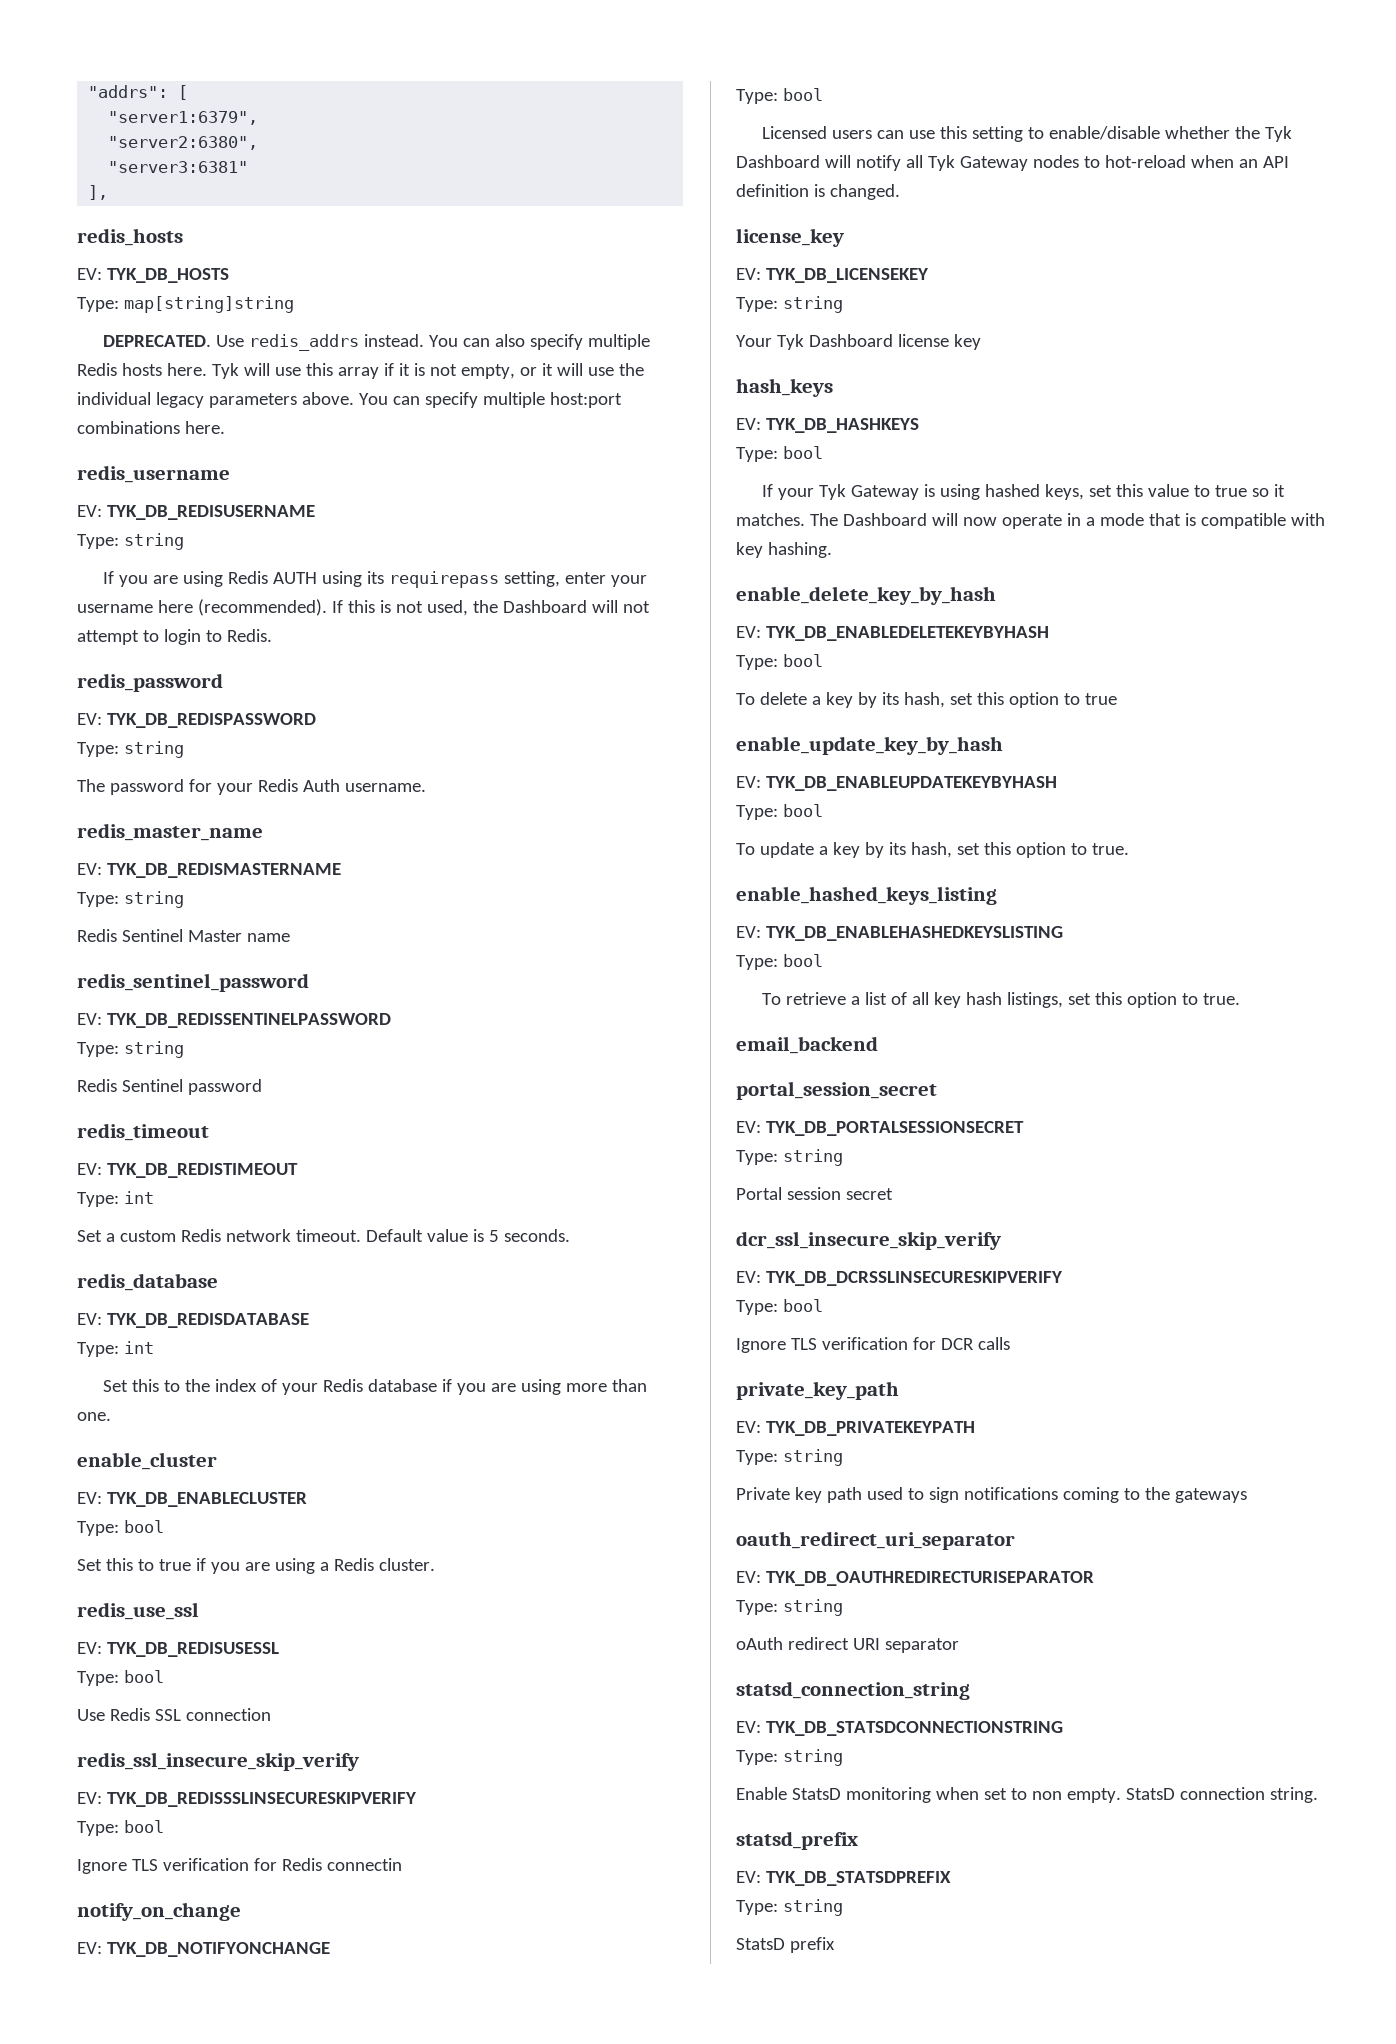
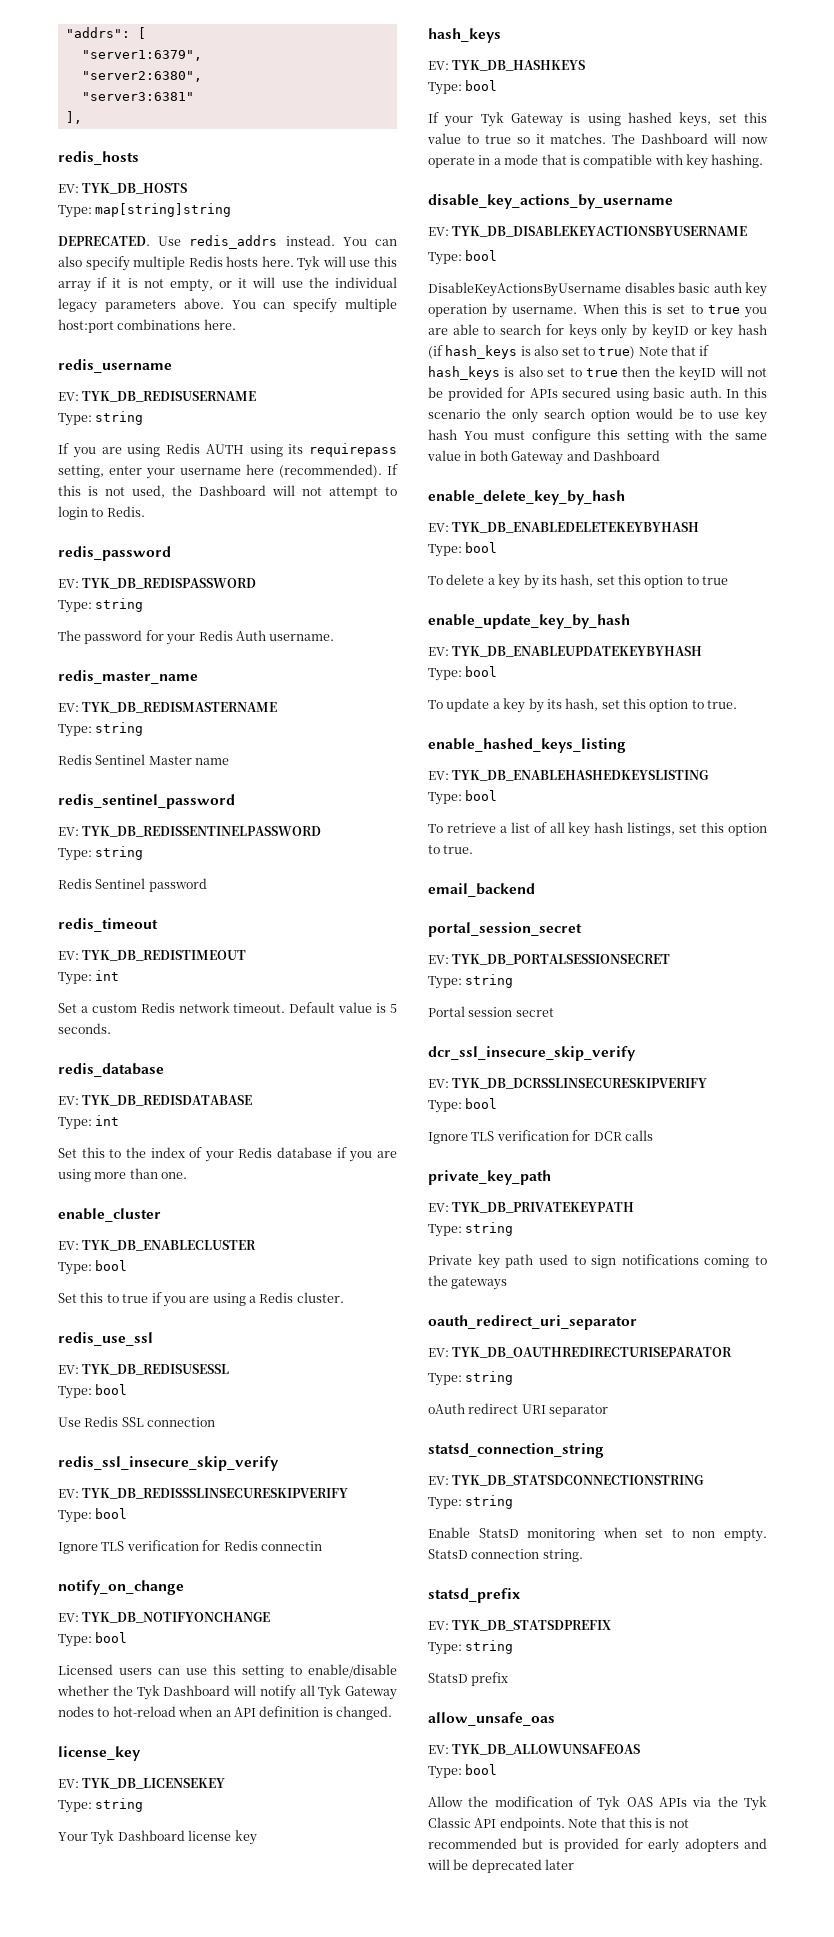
(832, 550) none -> [428,194,673,209] [428,226,748,237] [428,250,498,265] [428,282,767,297] [428,303,767,318] [428,324,767,339] [428,345,710,359] [428,366,767,381] [428,387,767,401] [428,408,767,423] [428,429,767,443] [427,450,660,465] // disable_key_actions_by_username // EV: TYK_DB_DISABLEKEYACTIONSBYUSERNAME // Type: bool // DisableKeyActionsByUsername disables basic auth key operation by username. When this is set to true you are able to search for keys only by keyID or key hash (if hash_keys is also set to true) Note that if hash_keys is also set to true then the keyID will not be provided for APIs secured using basic auth. In this scenario the only search option would be to use key hash You must configure this setting with the same value in both Gateway and Dashboard
(835, 1945) none -> [428,1712,555,1726] [428,1744,641,1755] [428,1764,498,1779] [428,1796,767,1811] [428,1817,689,1831] [428,1838,767,1853] [427,1859,575,1873] // allow_unsafe_oas // EV: TYK_DB_ALLOWUNSAFEOAS // Type: bool // Allow the modification of Tyk OAS APIs via the Tyk Classic API endpoints. Note that this is not recommended but is provided for early adopters and will be deprecated later

